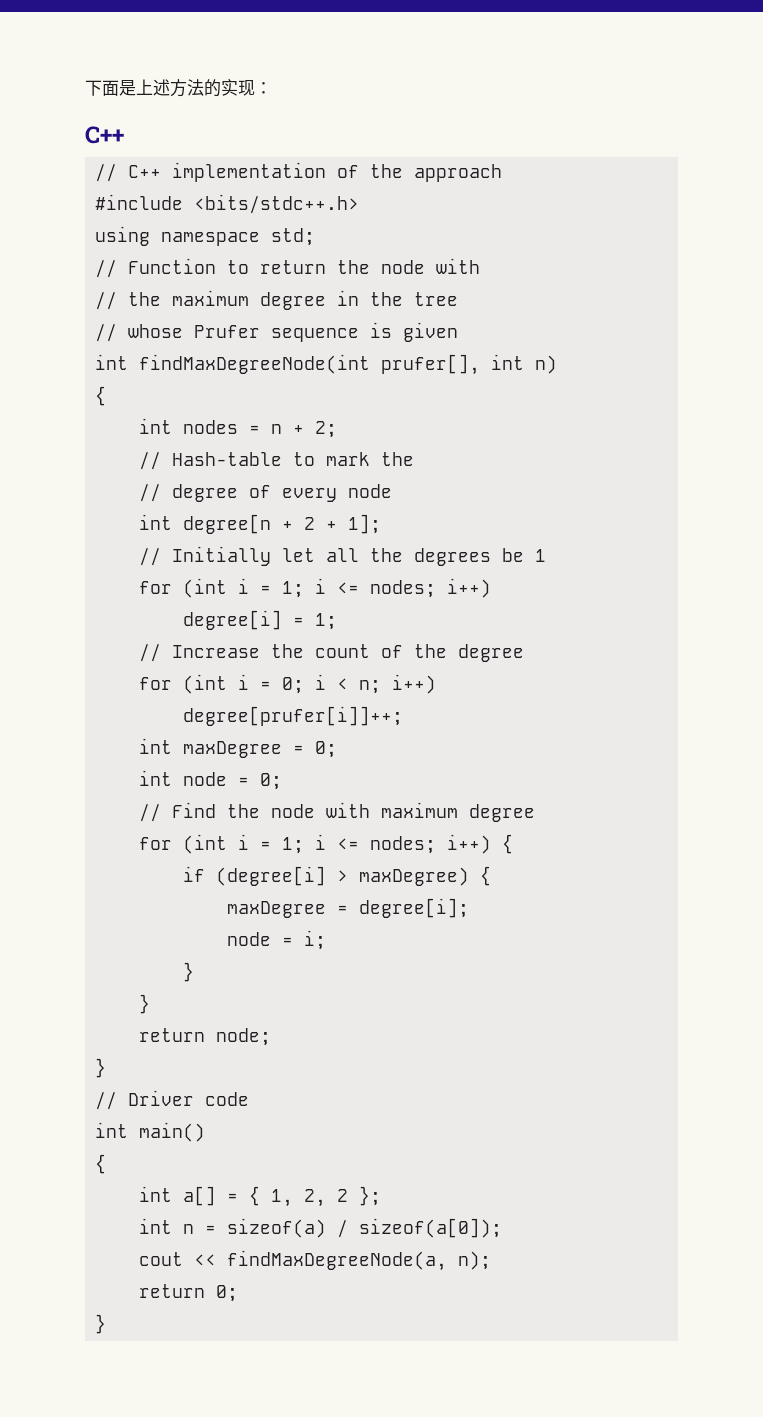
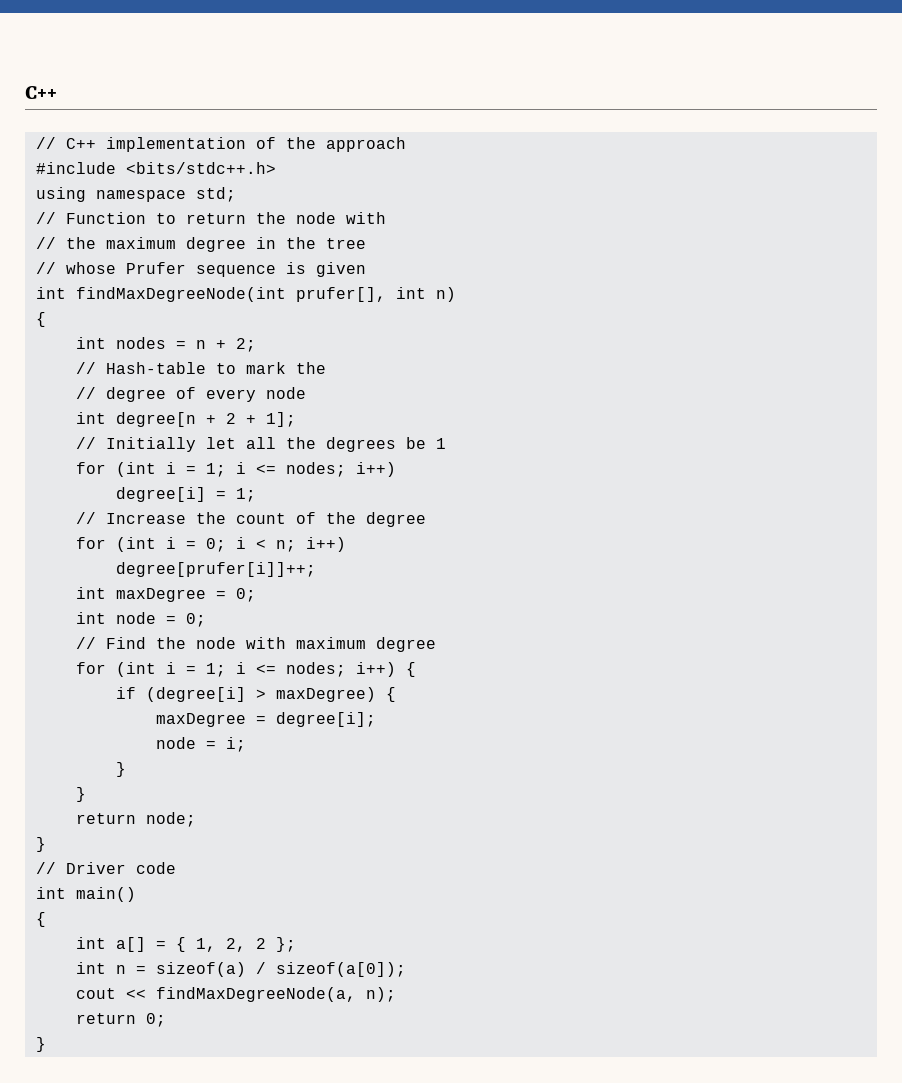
[85,79,272,97] 下面是上述方法的实现： // -> (25, 92) none

